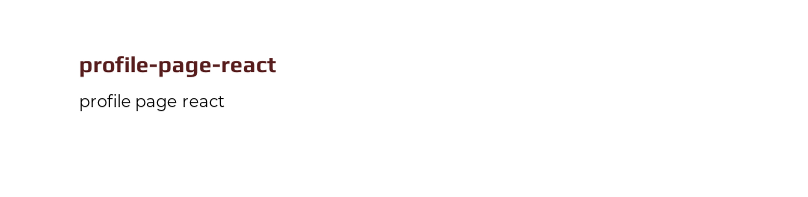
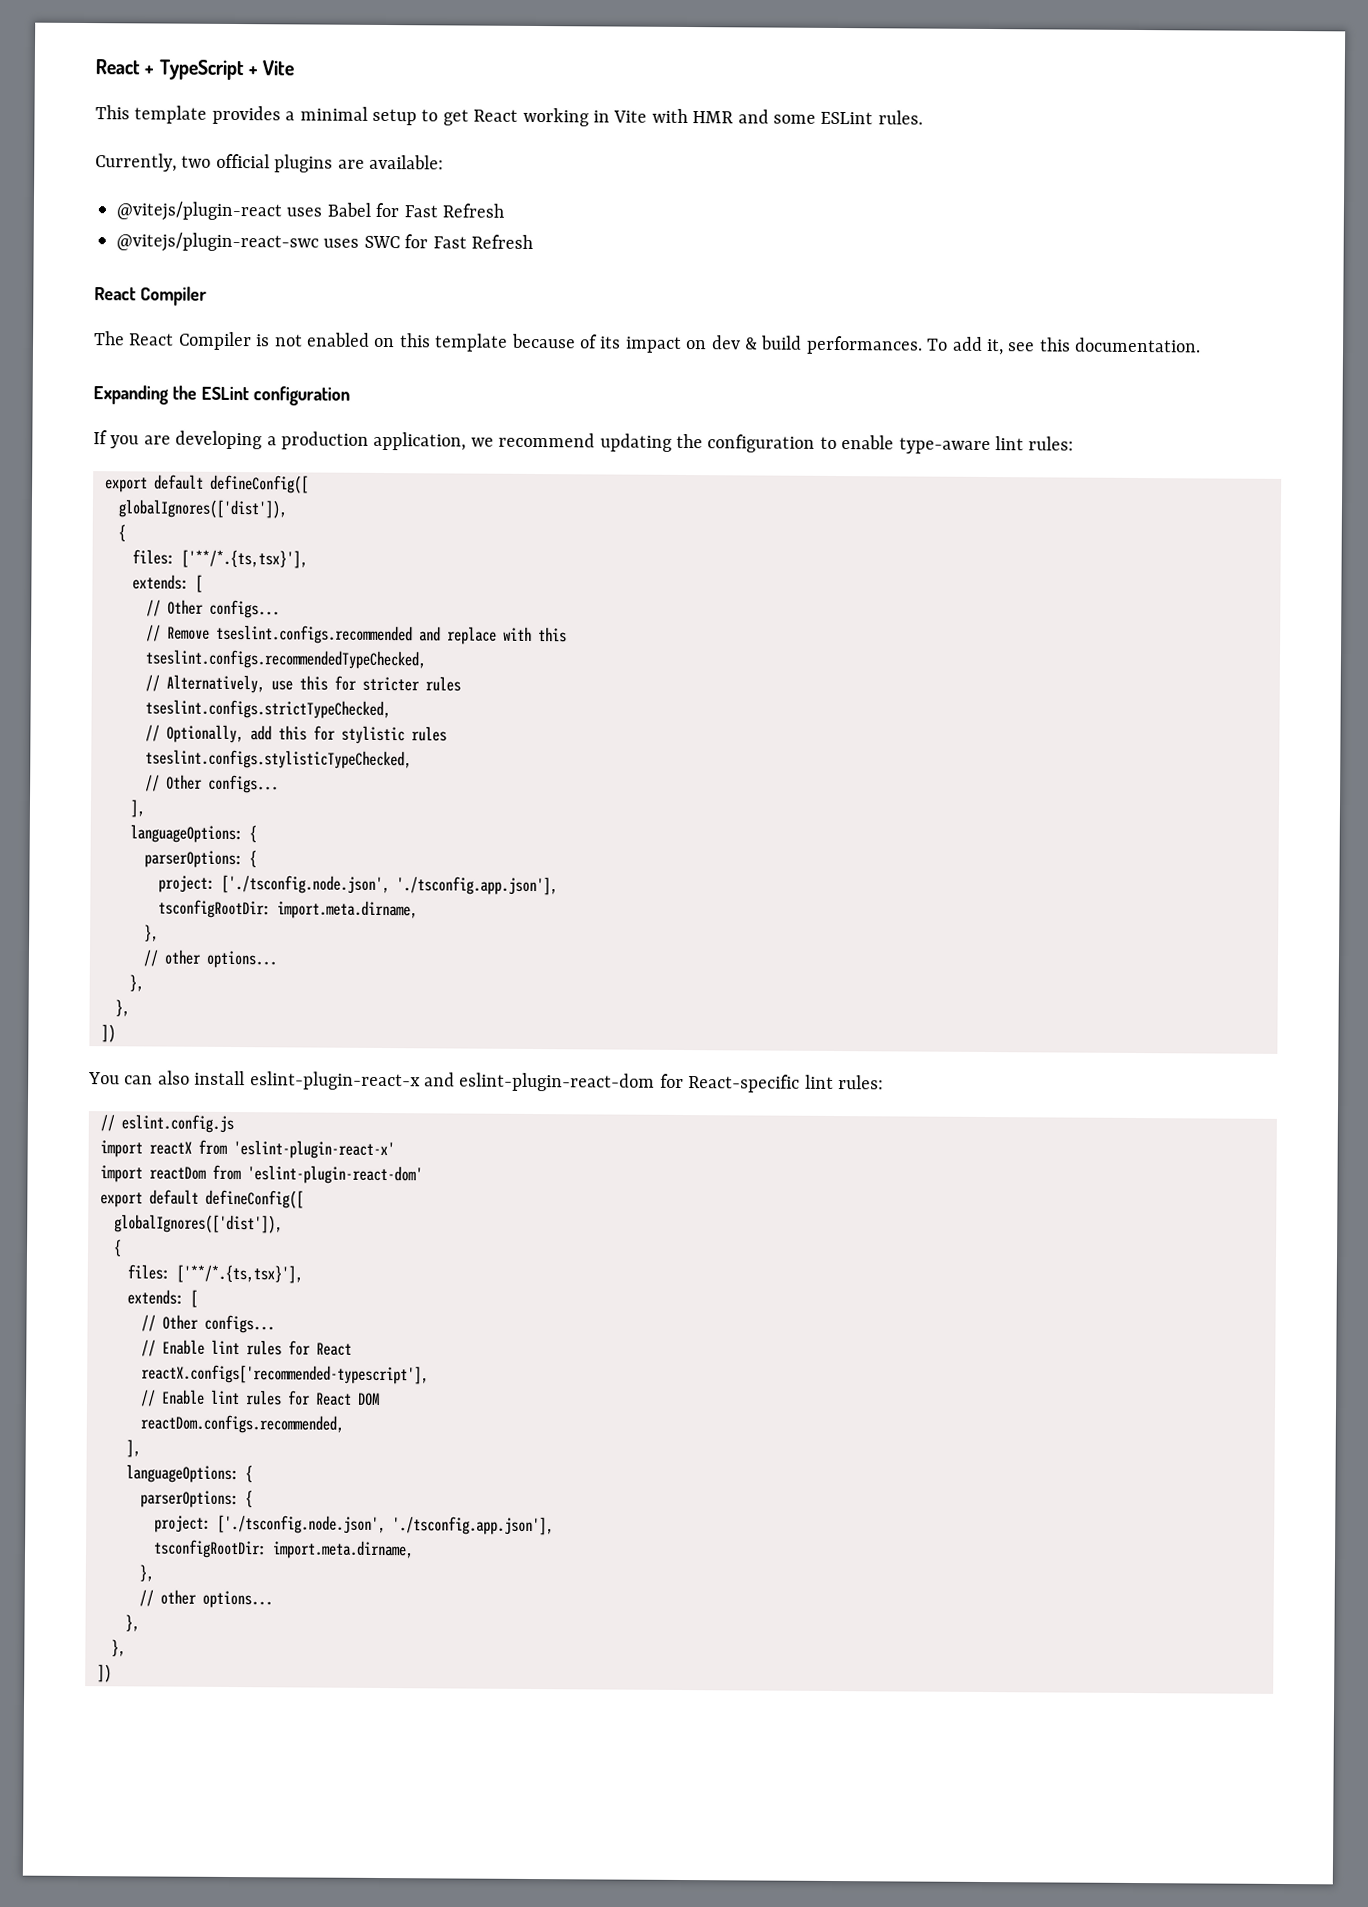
[78,56,276,78] [78,94,226,112] profile-page-react // profile page react -> [95,59,295,81] [95,105,923,127] [95,153,444,173] [116,201,504,222] [116,232,533,253] [94,286,207,306] [94,331,1202,356] [93,385,350,406] [93,430,1075,455] [105,474,309,494] [118,499,287,519] [118,524,126,542] [132,549,308,569] [132,574,203,593] [146,599,280,619] [146,624,567,645] [145,649,426,670] [145,674,461,694] [145,699,391,720] [145,724,447,745] [145,749,412,770] [145,774,279,794] [130,799,146,818] [130,824,257,844] [144,850,257,869] [158,874,558,896] [158,899,418,920] [144,924,159,942] [143,949,278,969] [129,974,144,992] [115,999,130,1017] [101,1024,116,1043] [88,1070,884,1093] [100,1114,234,1134] [100,1139,395,1160] [100,1164,423,1185] [100,1189,304,1209] [114,1214,283,1234] [113,1239,122,1257] [127,1264,303,1284] [127,1289,198,1308] [141,1314,275,1334] [141,1339,352,1357] [141,1364,429,1385] [140,1389,380,1407] [140,1414,344,1434] [126,1439,141,1458] [126,1464,253,1484] [140,1490,253,1509] [154,1514,554,1536] [153,1539,414,1560] [139,1564,154,1582] [139,1589,273,1609] [125,1614,140,1632] [111,1639,126,1657] [97,1664,112,1683] React + TypeScript + Vite // This template provides a minimal setup to get React working in Vite with HMR and some ESLint rules. // Currently, two official plugins are available: // @vitejs/plugin-react uses Babel for Fast Refresh // @vitejs/plugin-react-swc uses SWC for Fast Refresh // React Compiler // The React Compiler is not enabled on this template because of its impact on dev & build performances. To add it, see this documentation. // Expanding the ESLint configuration // If you are developing a production application, we recommend updating the configuration to enable type-aware lint rules: // export default defineConfig([ // globalIgnores(['dist']), // { // files: ['**/*.{ts,tsx}'], // extends: [ // // Other configs... // // Remove tseslint.configs.recommended and replace with this // tseslint.configs.recommendedTypeChecked, // // Alternatively, use this for stricter rules // tseslint.configs.strictTypeChecked, // // Optionally, add this for stylistic rules // tseslint.configs.stylisticTypeChecked, // // Other configs... // ], // languageOptions: { // parserOptions: { // project: ['./tsconfig.node.json', './tsconfig.app.json'], // tsconfigRootDir: import.meta.dirname, // }, // // other options... // }, // }, // ]) // You can also install eslint-plugin-react-x and eslint-plugin-react-dom for React-specific lint rules: // // eslint.config.js // import reactX from 'eslint-plugin-react-x' // import reactDom from 'eslint-plugin-react-dom' // export default defineConfig([ // globalIgnores(['dist']), // { // files: ['**/*.{ts,tsx}'], // extends: [ // // Other configs... // // Enable lint rules for React // reactX.configs['recommended-typescript'], // // Enable lint rules for React DOM // reactDom.configs.recommended, // ], // languageOptions: { // parserOptions: { // project: ['./tsconfig.node.json', './tsconfig.app.json'], // tsconfigRootDir: import.meta.dirname, // }, // // other options... // }, // }, // ])

